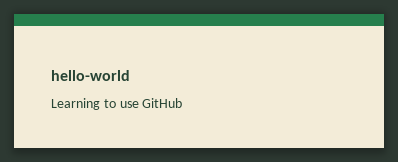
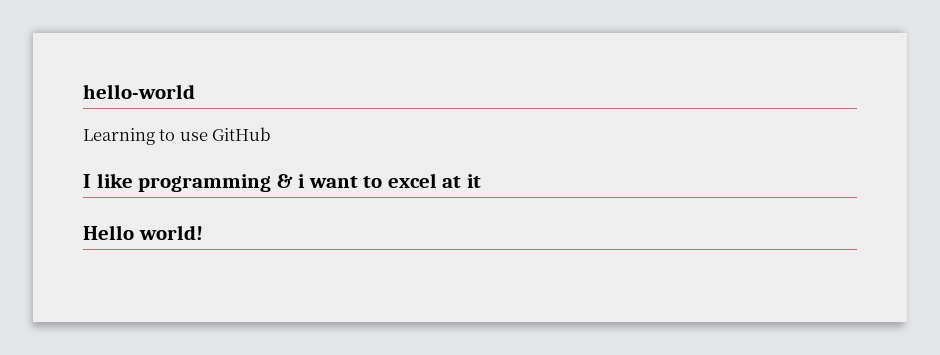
(183, 103) none -> [83,173,481,192] [83,225,203,240] // I like programming & i want to excel at it // Hello world!

